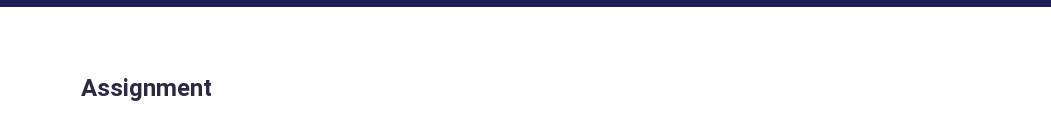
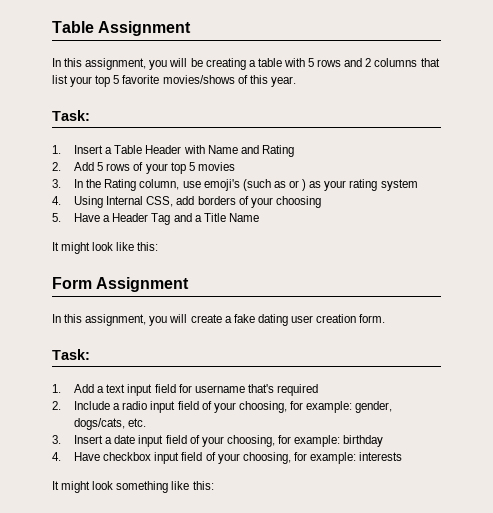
[81,78,212,101] Assignment -> [52,21,192,36] [52,58,440,70] [52,75,296,87] [52,110,90,121] [52,145,294,157] [52,162,235,174] [52,179,418,191] [52,196,321,208] [52,213,259,225] [52,242,159,254] [52,277,190,292] [52,314,386,326] [52,349,90,360] [52,384,318,396] [52,401,393,413] [74,418,147,430] [52,435,384,447] [52,452,403,464] [52,481,214,493] Table Assignment // In this assignment, you will be creating a table with 5 rows and 2 columns that list your top 5 favorite movies/shows of this year. // Task: // 1. Insert a Table Header with Name and Rating // 2. Add 5 rows of your top 5 movies // 3. In the Rating column, use emoji's (such as or ) as your rating system // 4. Using Internal CSS, add borders of your choosing // 5. Have a Header Tag and a Title Name // It might look like this: // Form Assignment // In this assignment, you will create a fake dating user creation form. // Task: // 1. Add a text input field for username that's required // 2. Include a radio input field of your choosing, for example: gender, dogs/cats, etc. // 3. Insert a date input field of your choosing, for example: birthday // 4. Have checkbox input field of your choosing, for example: interests // It might look something like this:

